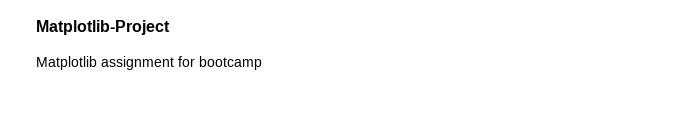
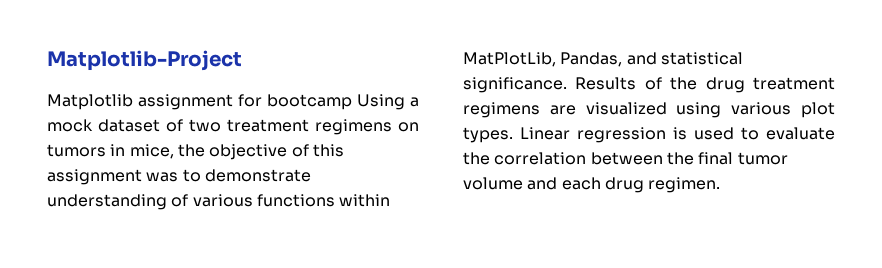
(262, 63) none -> [357,94,419,110] [47,119,419,135] [47,144,344,160] [47,169,311,185] [47,194,391,210] [463,52,743,67] [463,77,835,93] [463,102,835,118] [463,127,835,143] [463,152,788,165] [463,177,721,193] Using a mock dataset of two treatment regimens on tumors in mice, the objective of this assignment was to demonstrate understanding of various functions within MatPlotLib, Pandas, and statistical significance. Results of the drug treatment regimens are visualized using various plot types. Linear regression is used to evaluate the correlation between the final tumor volume and each drug regimen.

